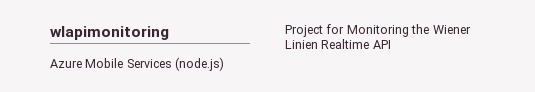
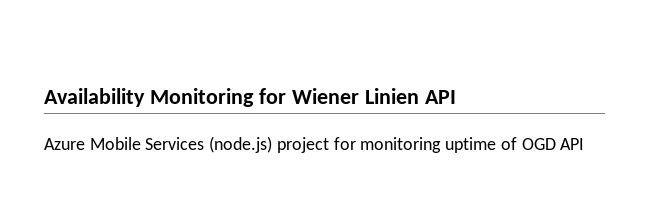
[50,26,169,40] [50,57,225,71] [285,24,471,37] [285,39,370,49] wlapimonitoring // Azure Mobile Services (node.js) Project for Monitoring the Wiener Linien Realtime -> [44,88,456,107] [44,136,556,153] Availability Monitoring for Wiener Linien API // Azure Mobile Services (node.js) project for monitoring uptime of OGD

